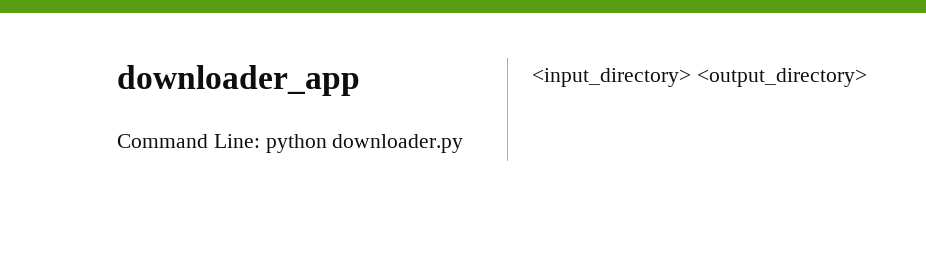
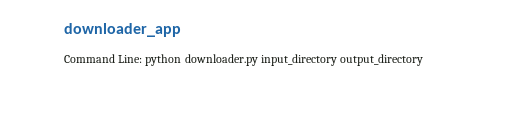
[532,68,867,87] <input_directory> <output_directory> -> [260,54,424,66] input_directory output_directory

